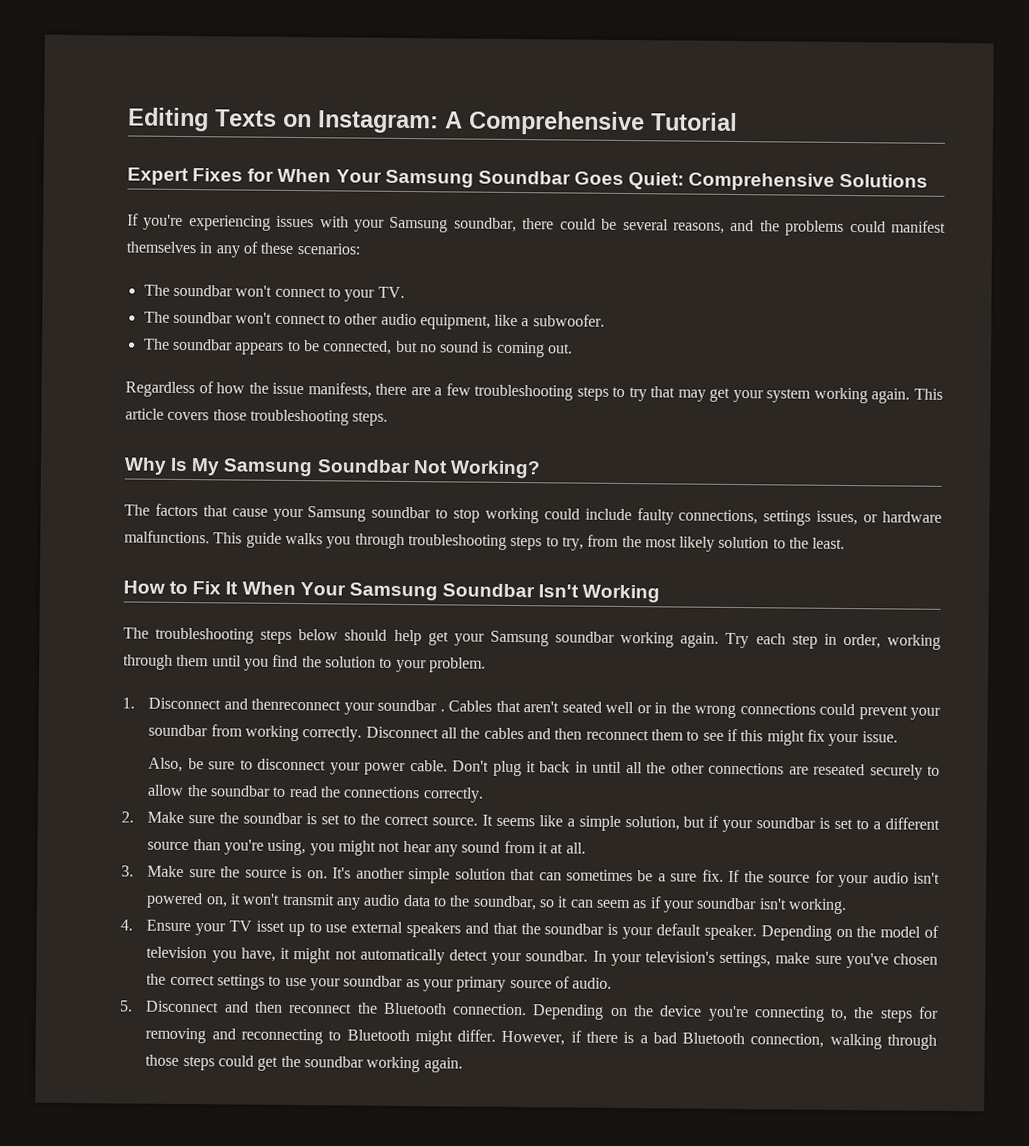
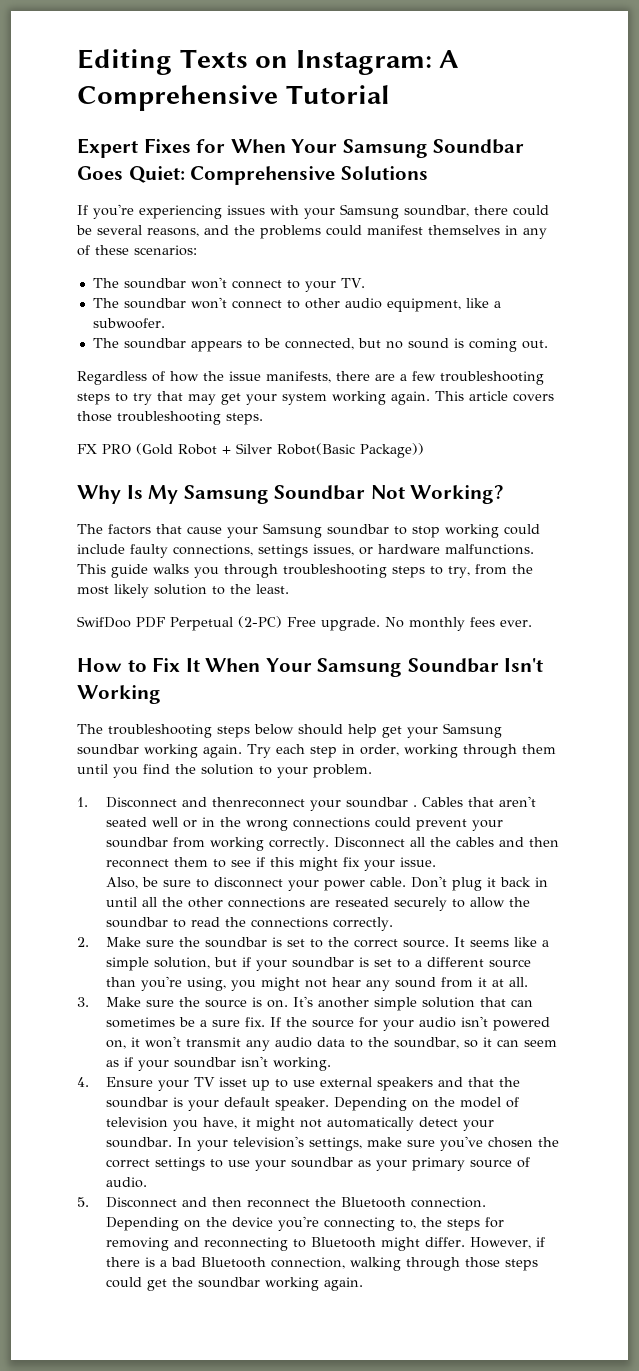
(389, 418) none -> [77,443,424,458] // FX PRO (Gold Robot + Silver Robot(Basic Package))
(846, 543) none -> [77,616,532,631] // SwifDoo PDF Perpetual (2-PC) Free upgrade. No monthly fees ever.

